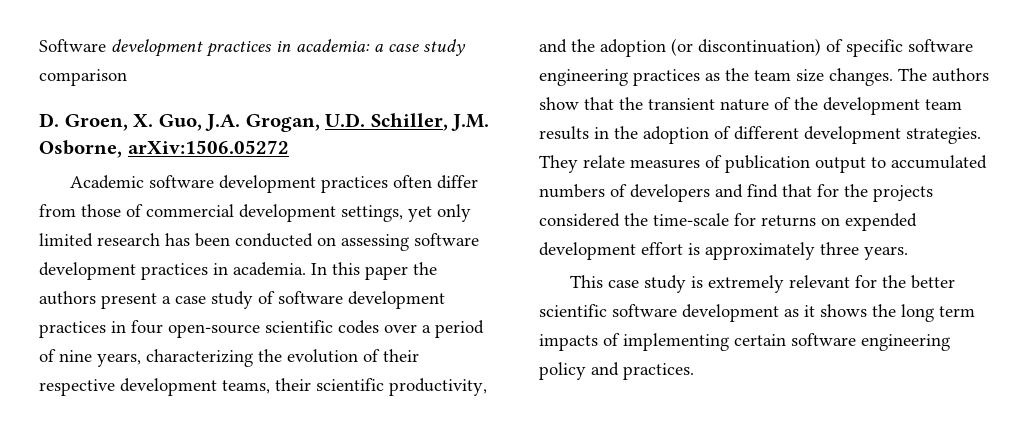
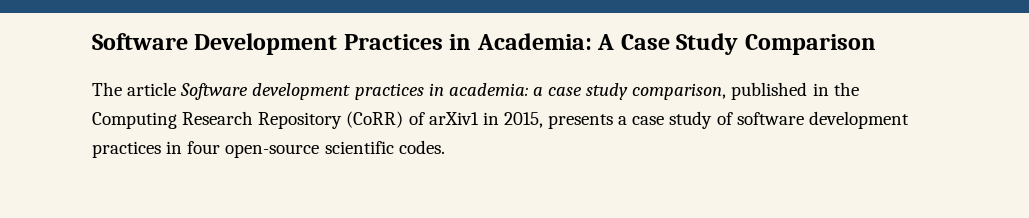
[39,39,106,52] Software -> [92,33,876,55] [92,82,249,100] Software Development Practices in Academia: A Case Study Comparison // The article Software
[39,69,127,86] [39,113,490,132] [39,140,289,158] [70,175,479,193] [39,204,471,222] [39,233,479,251] [39,262,437,280] [39,291,157,309] comparison // D. Groen, X. Guo, J.A. Grogan, U.D. Schiller, J.M. Osborne, arXiv:1506.05272 // Academic software development practices often differ from those of commercial development settings, yet only limited research has been conducted on assessing software development practices in academia. In this paper the authors present -> [632,82,859,100] [92,111,614,129] comparison, published in the Computing Research Repository (CoRR) of arXiv1 in 2015, presents
[338,320,484,338] [39,349,419,367] [39,378,487,396] [539,38,973,57] [539,68,989,86] [539,97,962,115] [539,126,981,144] [539,155,987,173] [539,184,933,202] [539,213,917,231] [539,242,908,260] [570,275,956,293] [539,304,975,322] [539,333,950,351] [539,362,694,380] codes over a period of nine years, characterizing the evolution of their respective development teams, their scientific productivity, and the adoption (or discontinuation) of specific software engineering practices as the team size changes. The authors show that the transient nature of the development team results in the adoption of different development strategies. They relate measures of publication output to accumulated numbers of developers and find that for the projects considered the time-scale for returns on expended development effort is approximately three years. // This case study is extremely relevant for the better scientific software development as it shows the long term impacts of implementing certain software engineering policy and practices. -> [398,140,445,154] codes.

